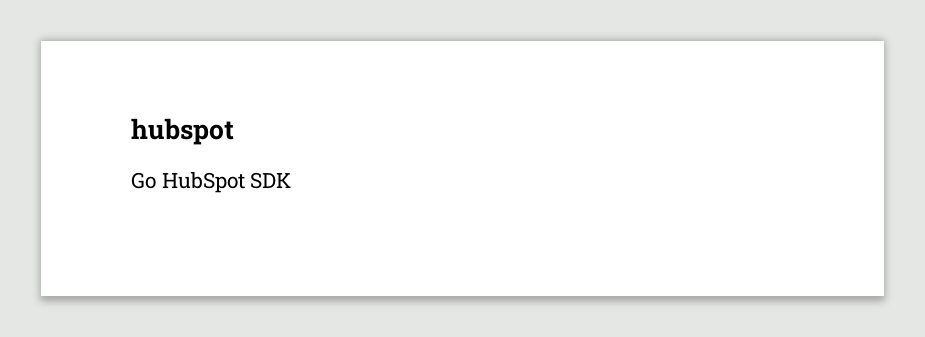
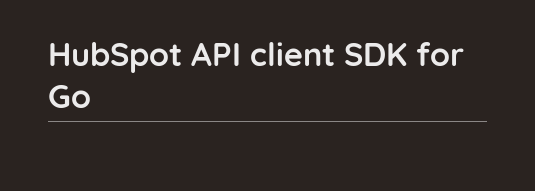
[131,118,234,145] [131,172,292,193] hubspot // Go HubSpot SDK -> [48,42,464,73] [48,85,91,108] HubSpot API client SDK for Go

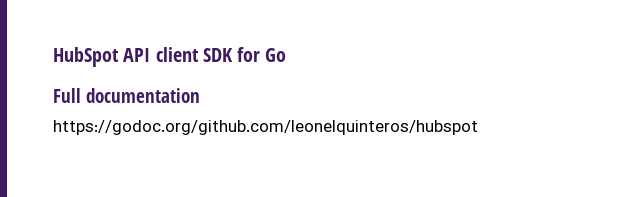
(91, 96) none -> [53,88,200,103] [53,120,478,135] // Full documentation // https://godoc.org/github.com/leonelquinteros/hubspot

